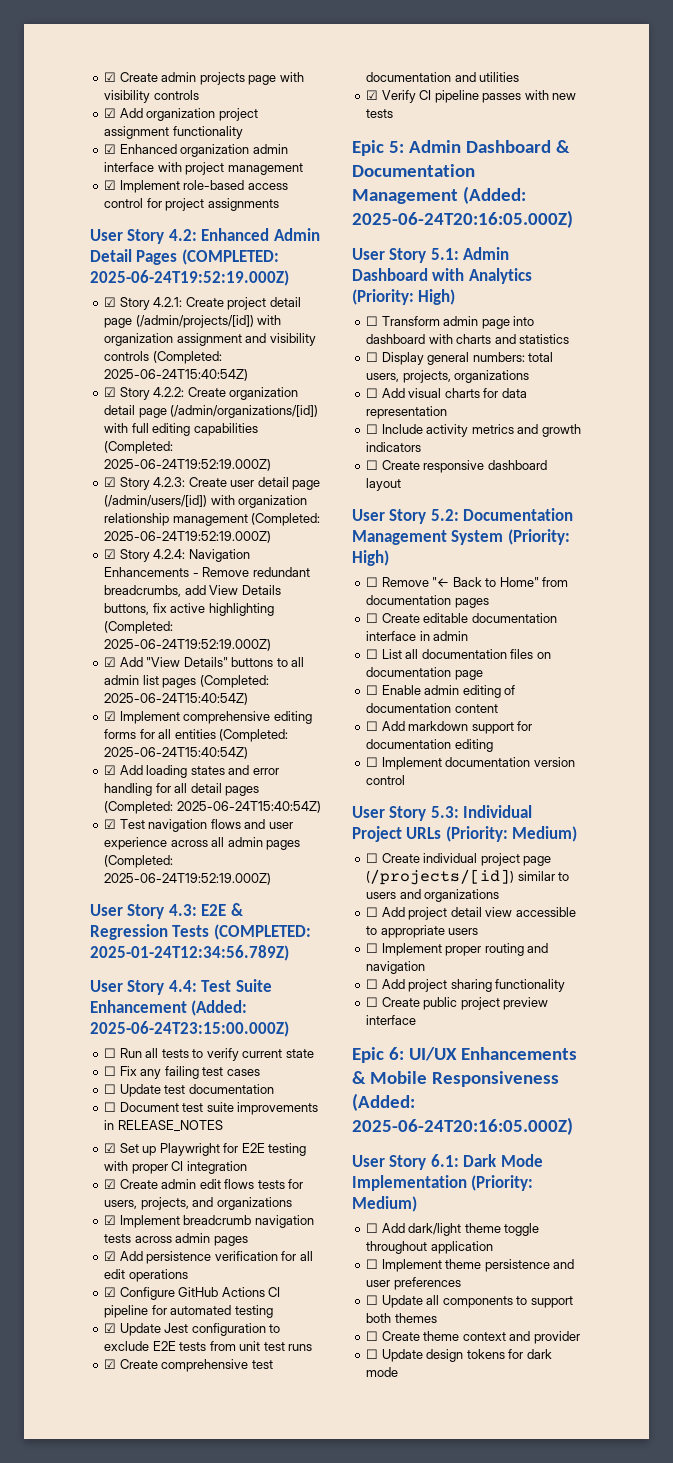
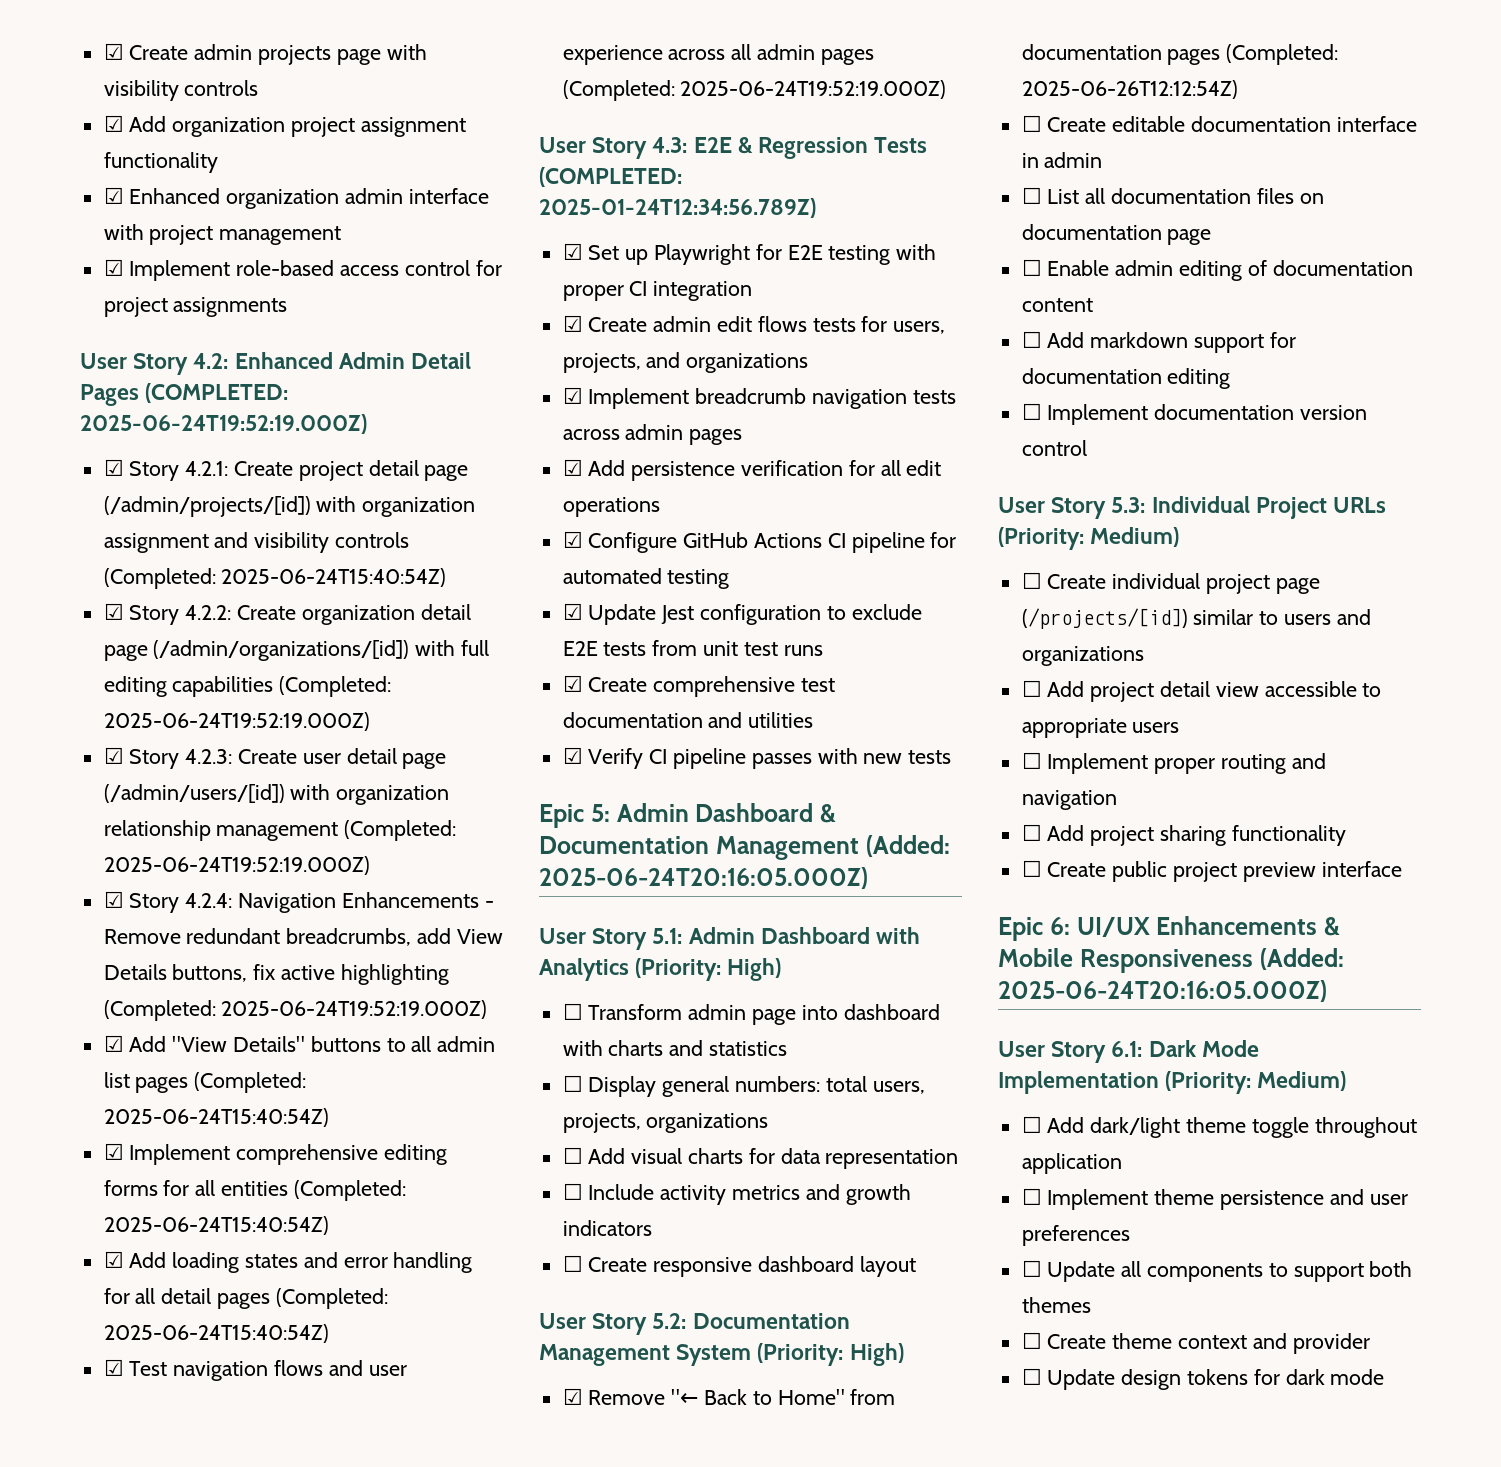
[90,979,272,995] [90,1000,248,1016] [90,1021,289,1037] [104,1048,314,1061] [104,1066,260,1079] [104,1084,274,1097] [104,1102,319,1115] [104,1120,223,1132] // User Story 4.4: Test Suite Enhancement (Added: 2025-06-24T23:15:00.000Z) // ☐ Run all tests to verify current state // ☐ Fix any failing test cases // ☐ Update test documentation // ☐ Document test suite improvements in RELEASE_NOTES -> (816, 208) none
[366,577,379,587] ☐ -> [562,1388,583,1405] ☑
(489, 603) none -> [1226,44,1339,65] [1021,80,1238,99] (Completed: 2025-06-26T12:12:54Z)

